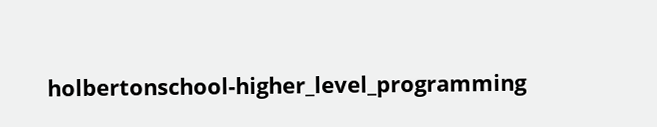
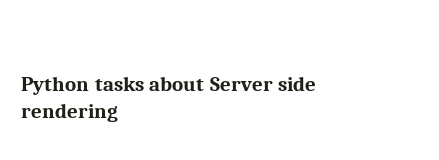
[47,73,528,102] holbertonschool-higher_level_programming -> [21,76,317,95] [21,103,118,122] Python tasks about Server side rendering

